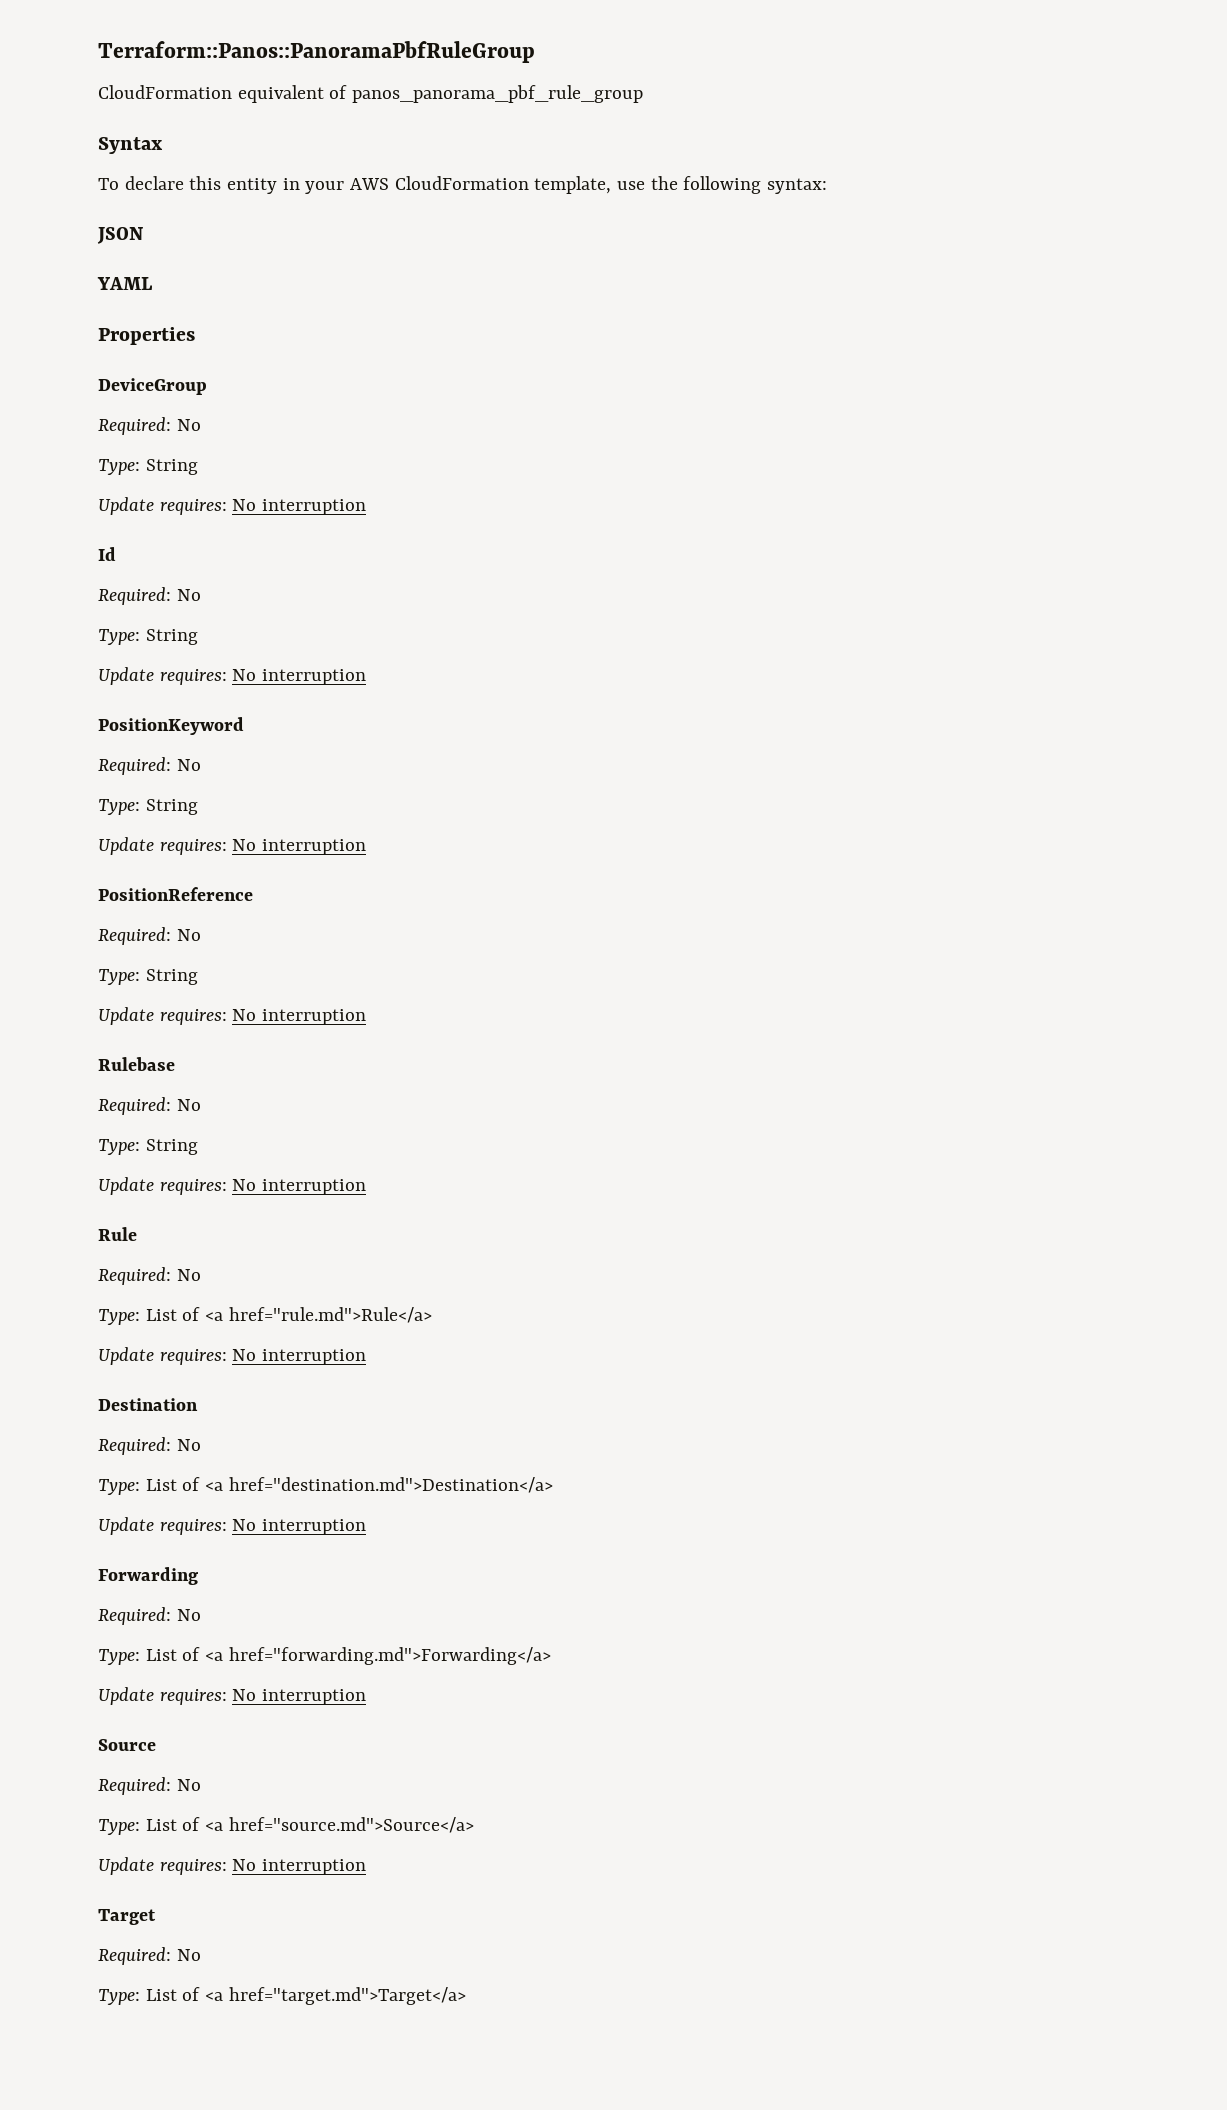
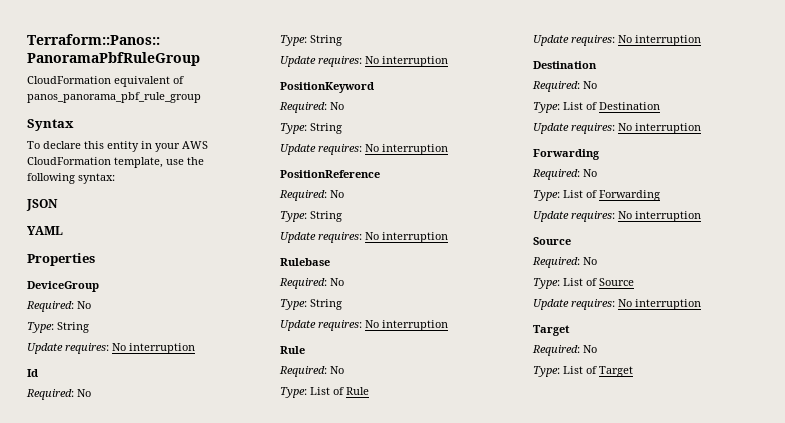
[205,1307,432,1323] <a href="rule.md">Rule</a> -> [346,387,369,395] Rule
[205,1477,553,1493] <a href="destination.md">Destination</a> -> [599,102,660,110] Destination
[205,1647,551,1665] <a href="forwarding.md">Forwarding</a> -> [599,190,660,201] Forwarding
[205,1817,474,1833] <a href="source.md">Source</a> -> [599,278,634,286] Source
[205,1987,466,2005] <a href="target.md">Target</a> -> [599,366,633,377] Target

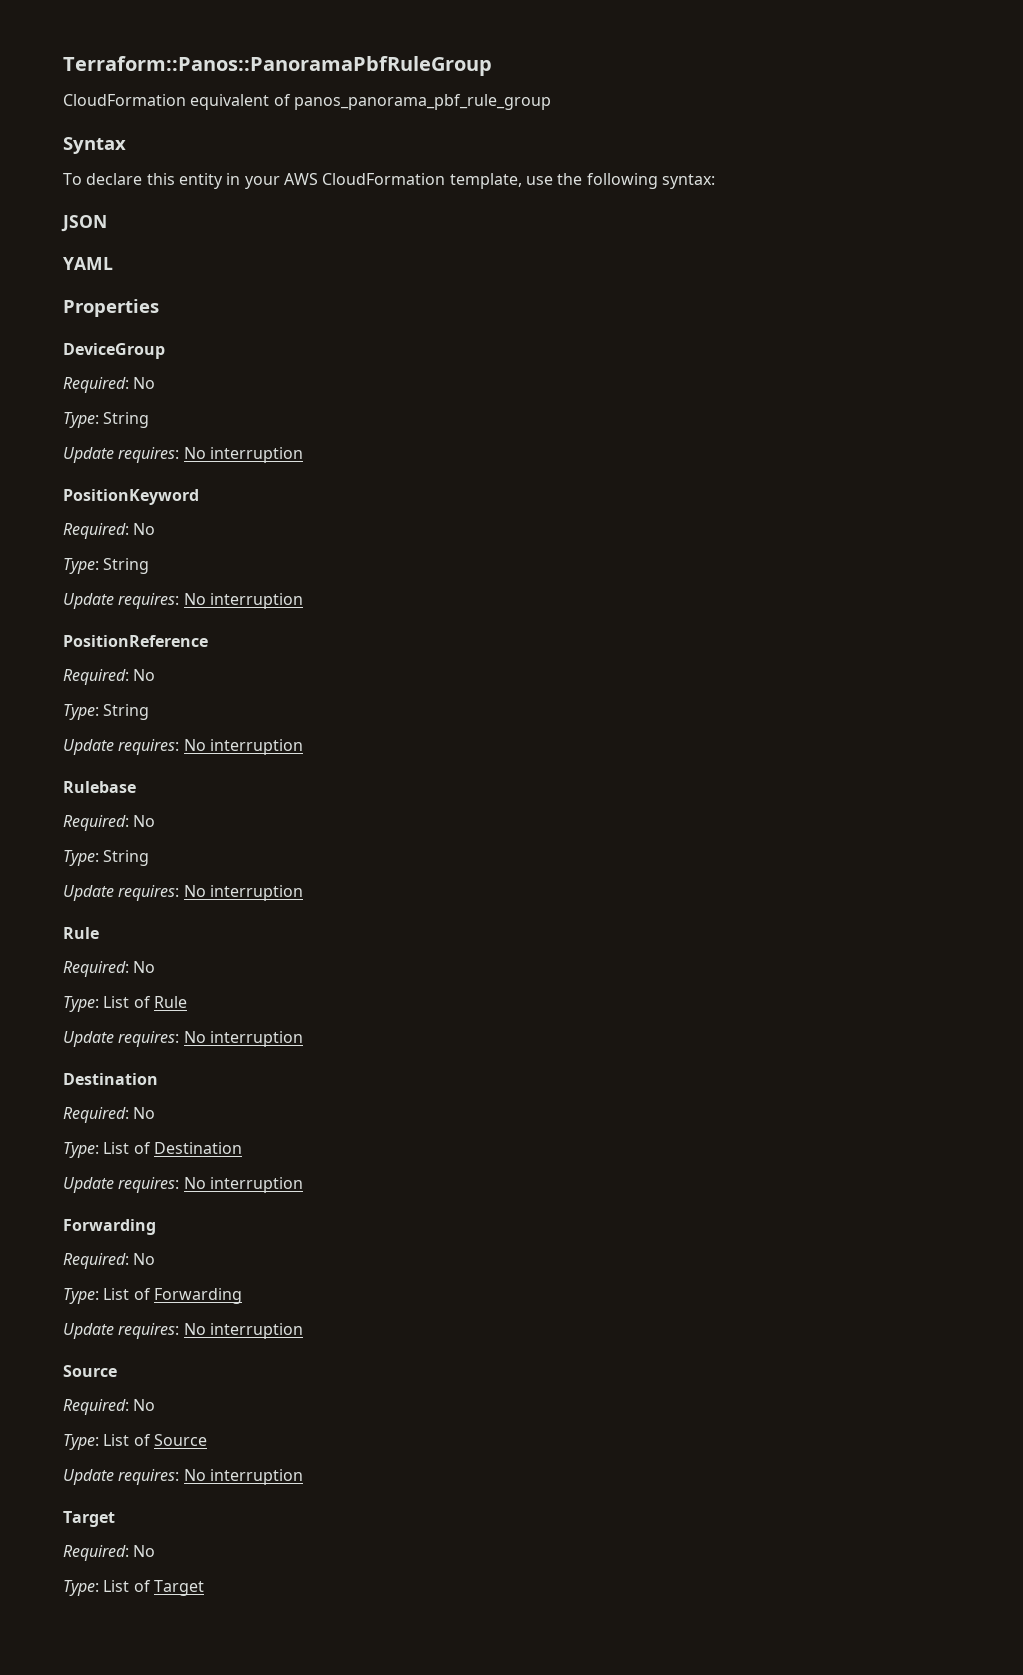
[27,369,38,377] [26,389,91,400] [280,35,342,46] [280,56,448,67] // Id // Required: No // Type: String // Update requires: No interruption -> (303, 455) none

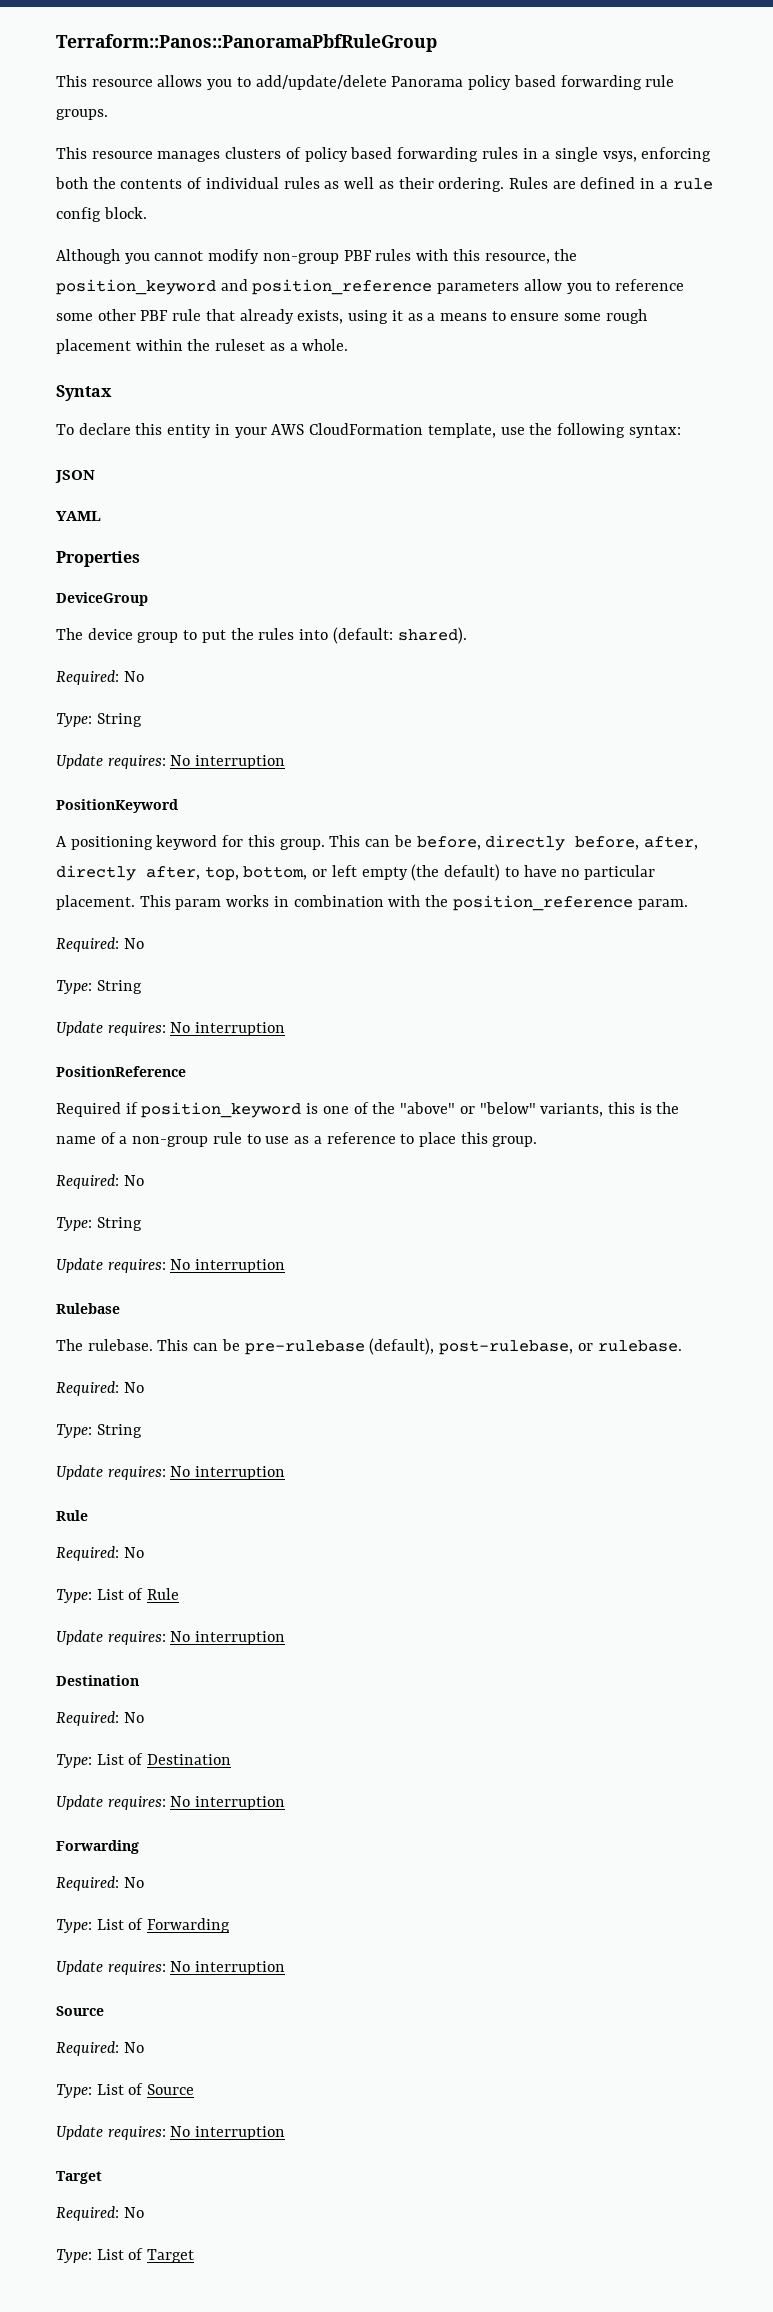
[63,94,551,110] CloudFormation equivalent of panos_panorama_pbf_rule_group -> [56,75,675,90] [56,109,108,120] [56,147,712,162] [55,177,713,192] [56,207,147,222] [56,249,578,264] [56,279,685,295] [56,309,647,324] [56,339,349,354] This resource allows you to add/update/delete Panorama policy based forwarding rule groups. // This resource manages clusters of policy based forwarding rules in a single vsys, enforcing both the contents of individual rules as well as their ordering. Rules are defined in a rule config block. // Although you cannot modify non-group PBF rules with this resource, the position_keyword and position_reference parameters allow you to reference some other PBF rule that already exists, using it as a means to ensure some rough placement within the ruleset as a whole.
(165, 351) none -> [56,627,467,644] // The device group to put the rules into (default: shared).
(199, 497) none -> [56,835,698,851] [56,864,655,881] [56,895,688,911] // A positioning keyword for this group. This can be before, directly before, after, directly after, top, bottom, or left empty (the default) to have no particular placement. This param works in combination with the position_reference param.
(208, 641) none -> [56,1102,680,1118] [56,1132,538,1147] // Required if position_keyword is one of the "above" or "below" variants, this is the name of a non-group rule to use as a reference to place this group.
(136, 787) none -> [56,1338,682,1355] // The rulebase. This can be pre-rulebase (default), post-rulebase, or rulebase.

